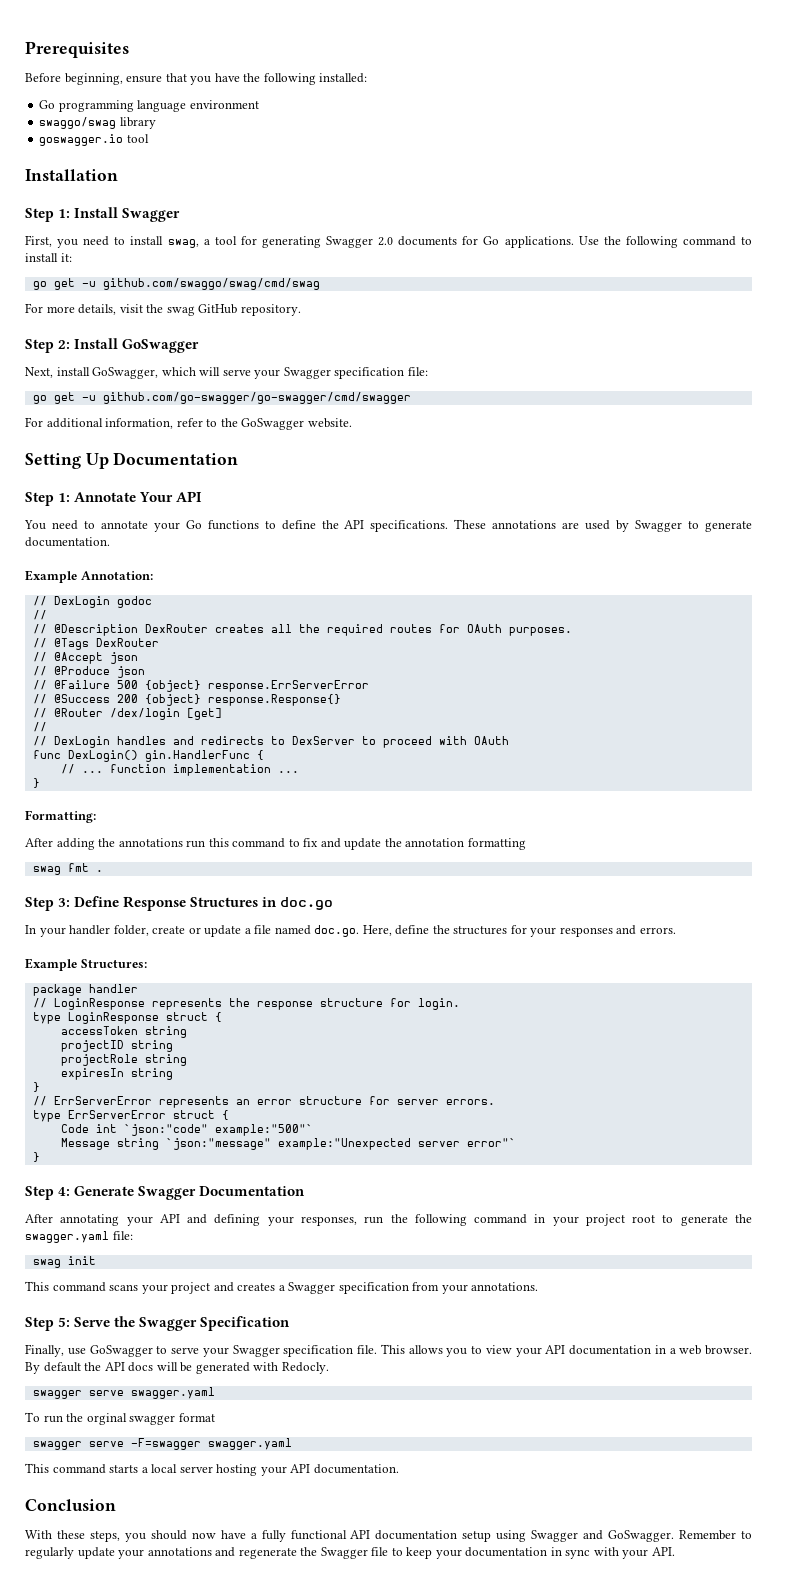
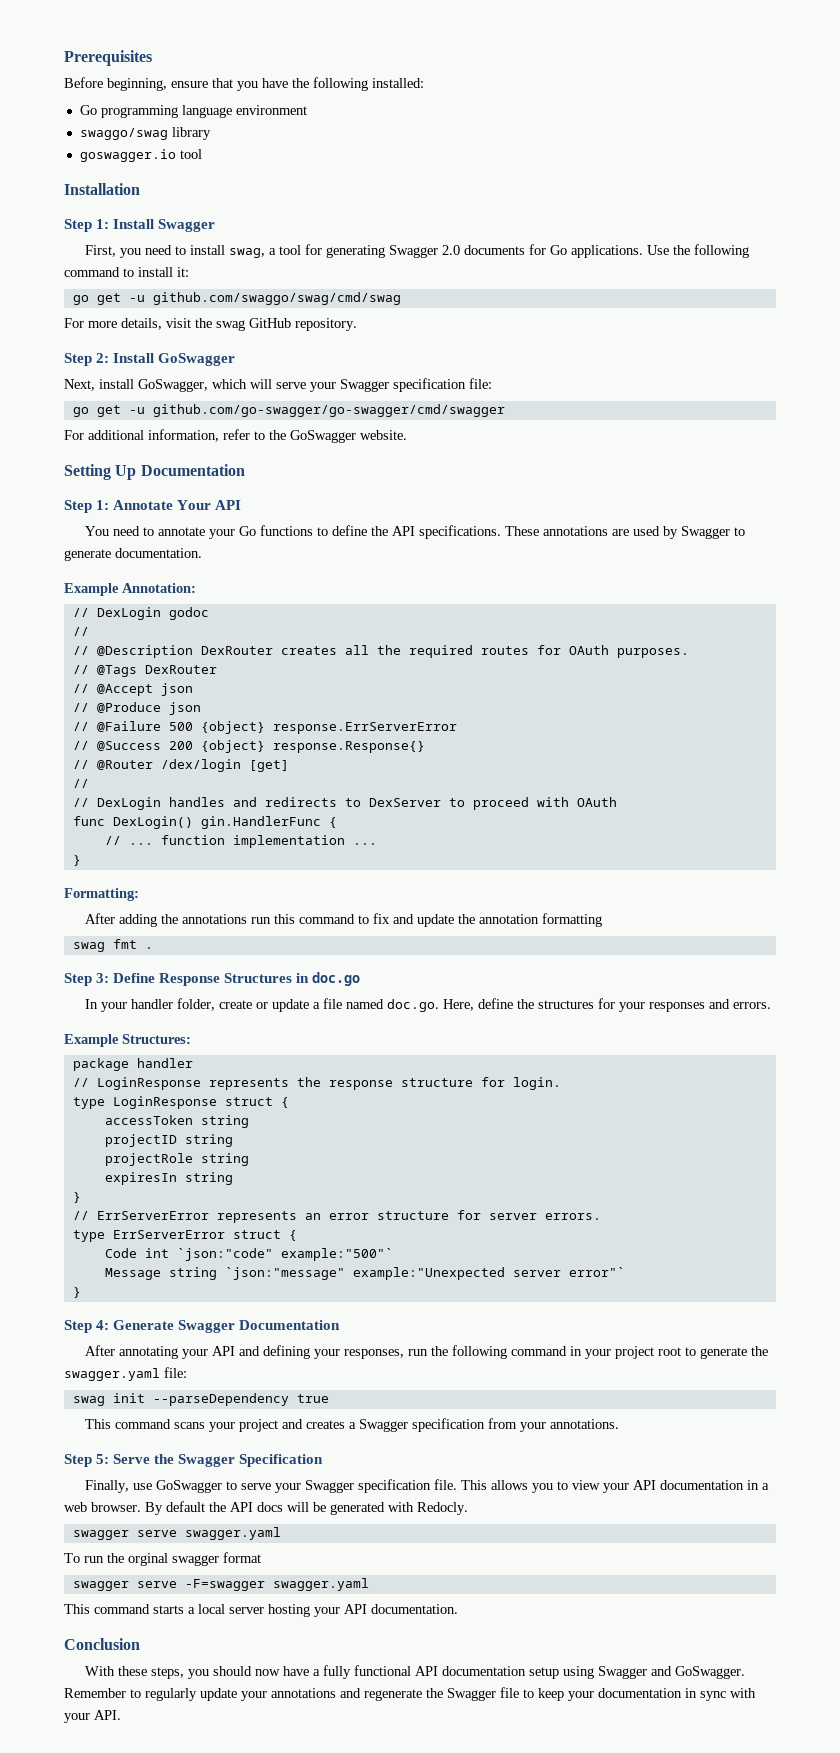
(96, 1260) none -> [152,1393,329,1406] --parseDependency true

